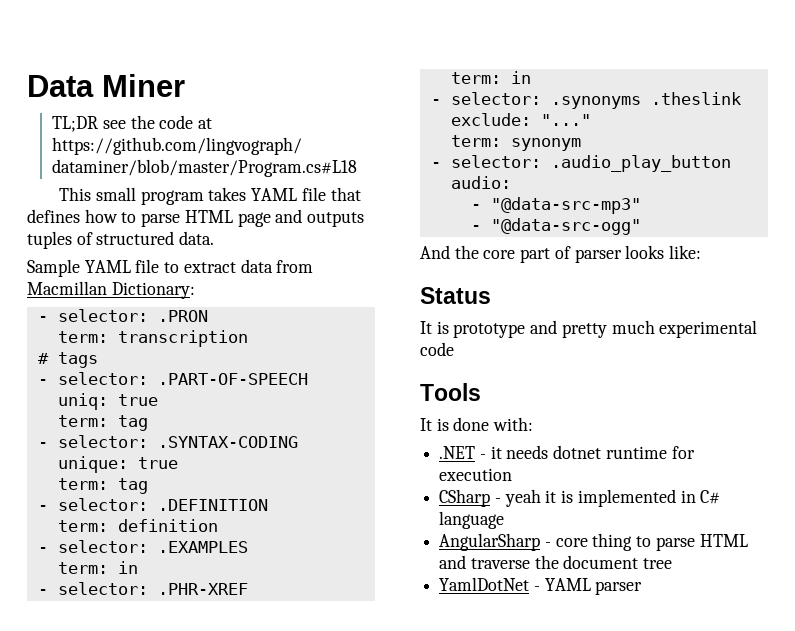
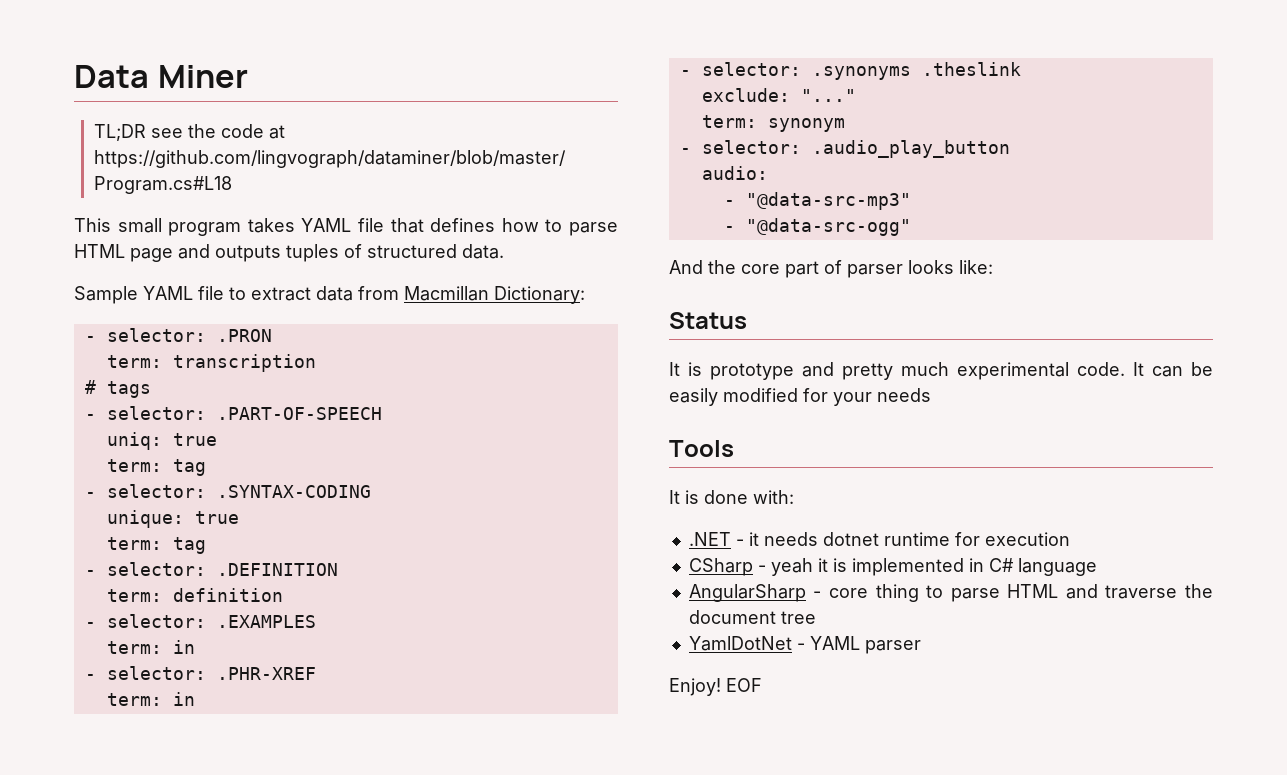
[420,342,454,356] code -> [1077,362,1213,377] [669,388,931,406] code. It can be easily modified for your needs
(643, 588) none -> [669,678,762,696] // Enjoy! EOF

